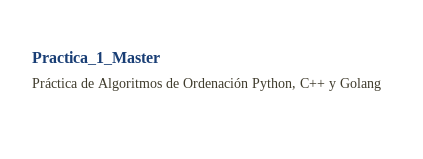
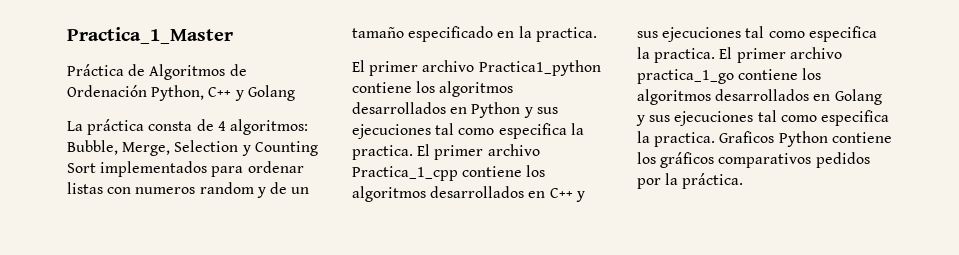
(381, 84) none -> [67,119,308,135] [67,140,318,156] [67,161,304,177] [67,182,310,198] [352,26,597,42] [352,60,601,76] [352,81,514,97] [352,102,558,118] [352,123,584,139] [352,144,540,160] [352,165,546,181] [352,186,585,202] [637,26,877,42] [637,47,842,63] [637,68,822,84] [637,89,882,105] [636,110,889,126] [637,131,892,147] [637,152,870,168] [637,173,744,189] // La práctica consta de 4 algoritmos: Bubble, Merge, Selection y Counting Sort implementados para ordenar listas con numeros random y de un tamaño especificado en la practica. // El primer archivo Practica1_python contiene los algoritmos desarrollados en Python y sus ejecuciones tal como especifica la practica. El primer archivo Practica_1_cpp contiene los algoritmos desarrollados en C++ y sus ejecuciones tal como especifica la practica. El primer archivo practica_1_go contiene los algoritmos desarrollados en Golang y sus ejecuciones tal como especifica la practica. Graficos Python contiene los gráficos comparativos pedidos por la práctica.

